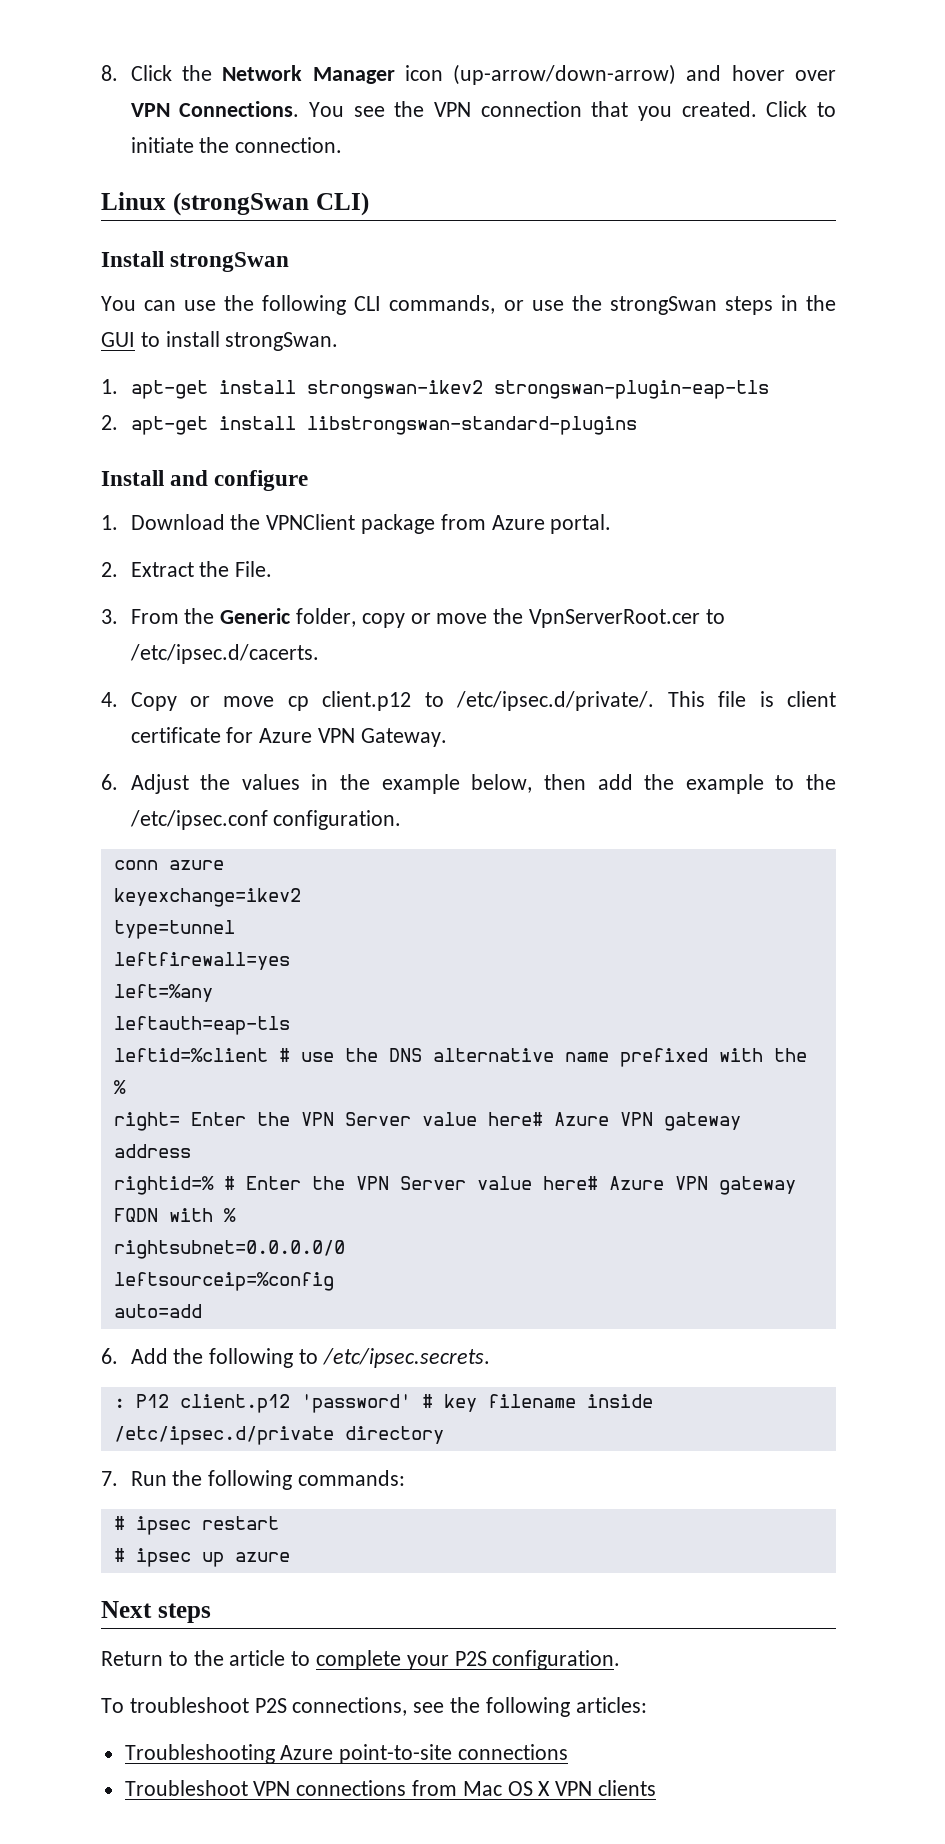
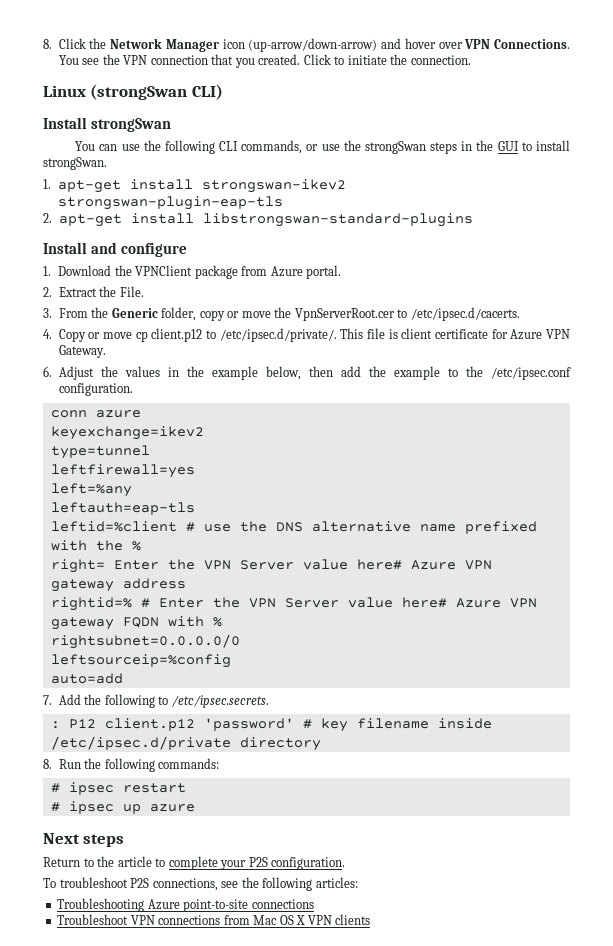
[101,1348,118,1364] 6. -> [43,695,52,705] 7.
[101,1471,118,1486] 7. -> [43,759,52,769] 8.

